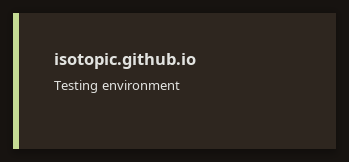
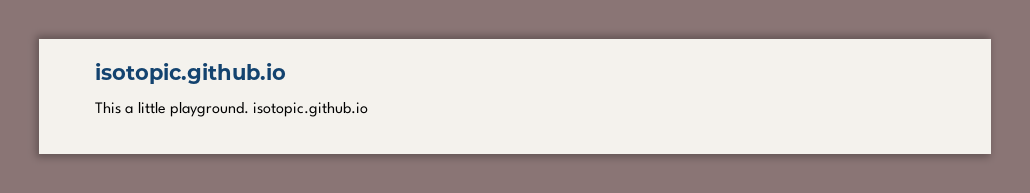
[54,80,180,93] Testing environment -> [95,102,369,117] This a little playground. isotopic.github.io

